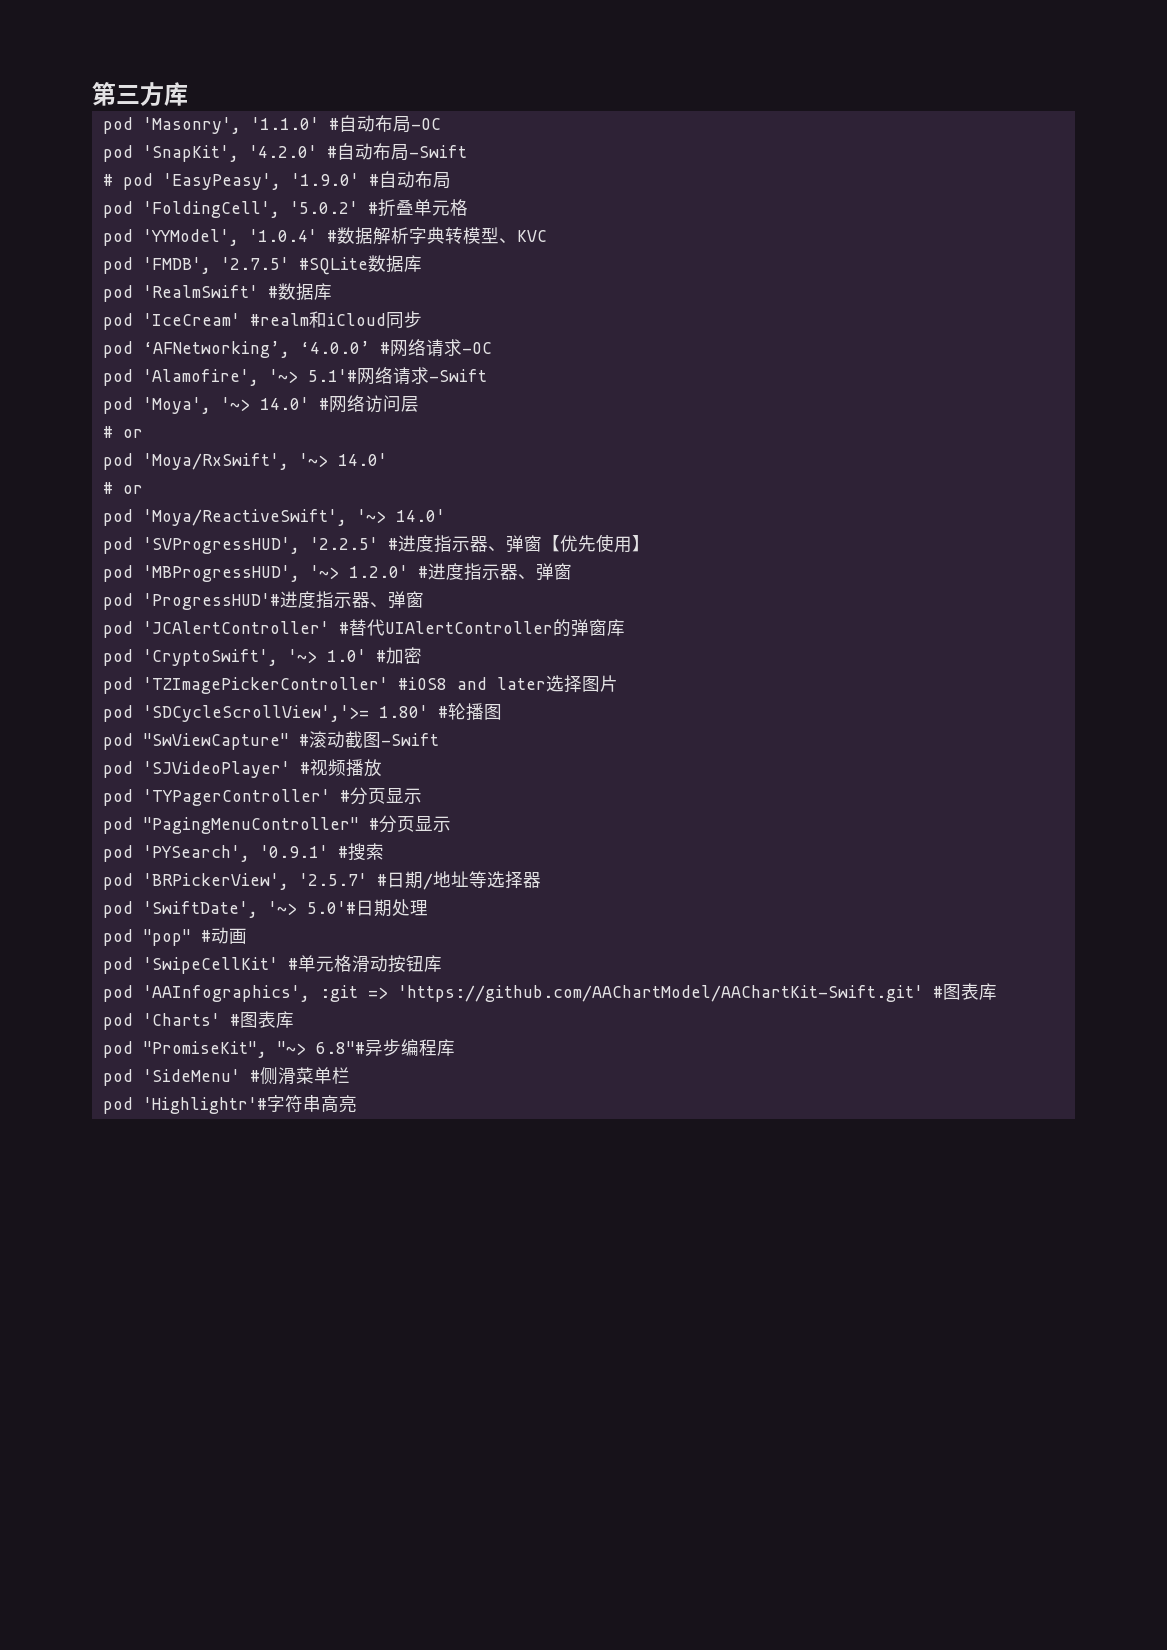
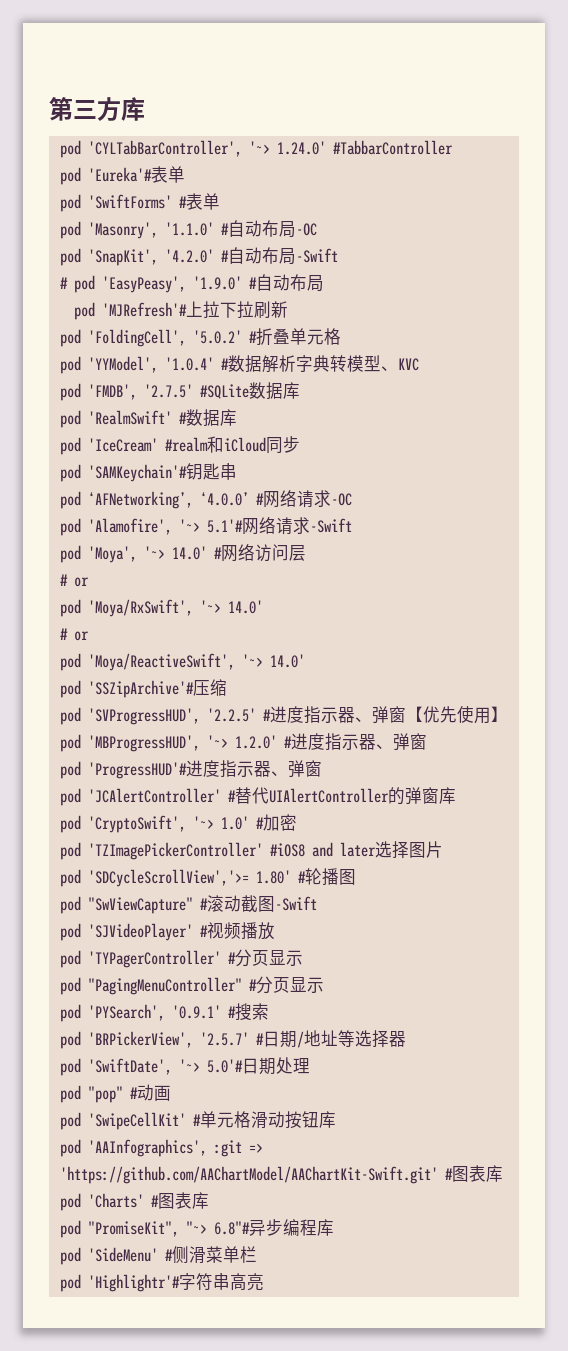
(188, 94) none -> [59,140,453,158] [59,166,185,185] [59,193,220,212] // pod 'CYLTabBarController', '~> 1.24.0' #TabbarController // pod 'Eureka'#表单 // pod 'SwiftForms' #表单
(451, 180) none -> [73,301,288,320] // pod 'MJRefresh'#上拉下拉刷新
(422, 319) none -> [59,463,237,482] // pod 'SAMKeychain'#钥匙串
(445, 515) none -> [59,679,227,698] // pod 'SSZipArchive'#压缩

